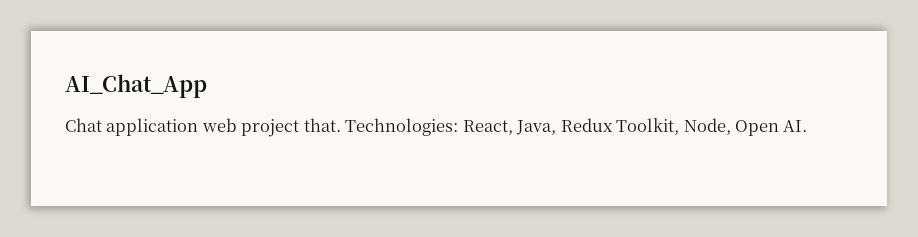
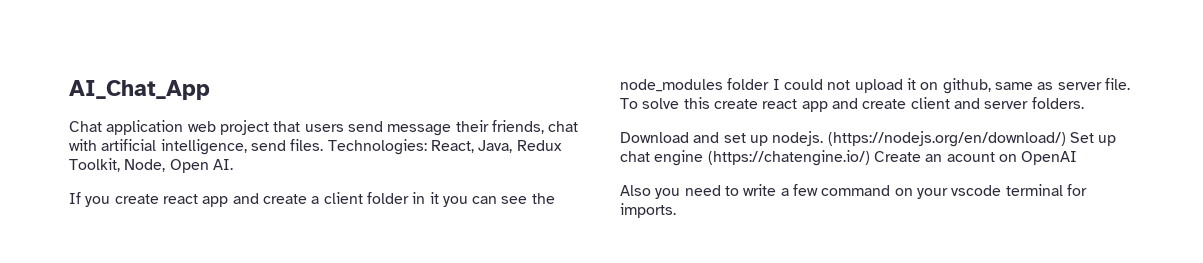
[303,118,341,132] that. -> [273,120,579,136] [69,139,324,155] that users send message their friends, chat with artificial intelligence, send files.
(808, 126) none -> [69,192,555,207] [620,78,1130,94] [620,97,1084,112] [620,131,1117,147] [620,150,1078,166] [620,184,1087,199] [620,203,676,218] // If you create react app and create a client folder in it you can see the node_modules folder I could not upload it on github, same as server file. To solve this create react app and create client and server folders. // Download and set up nodejs. (https://nodejs.org/en/download/) Set up chat engine (https://chatengine.io/) Create an acount on OpenAI // Also you need to write a few command on your vscode terminal for imports.

